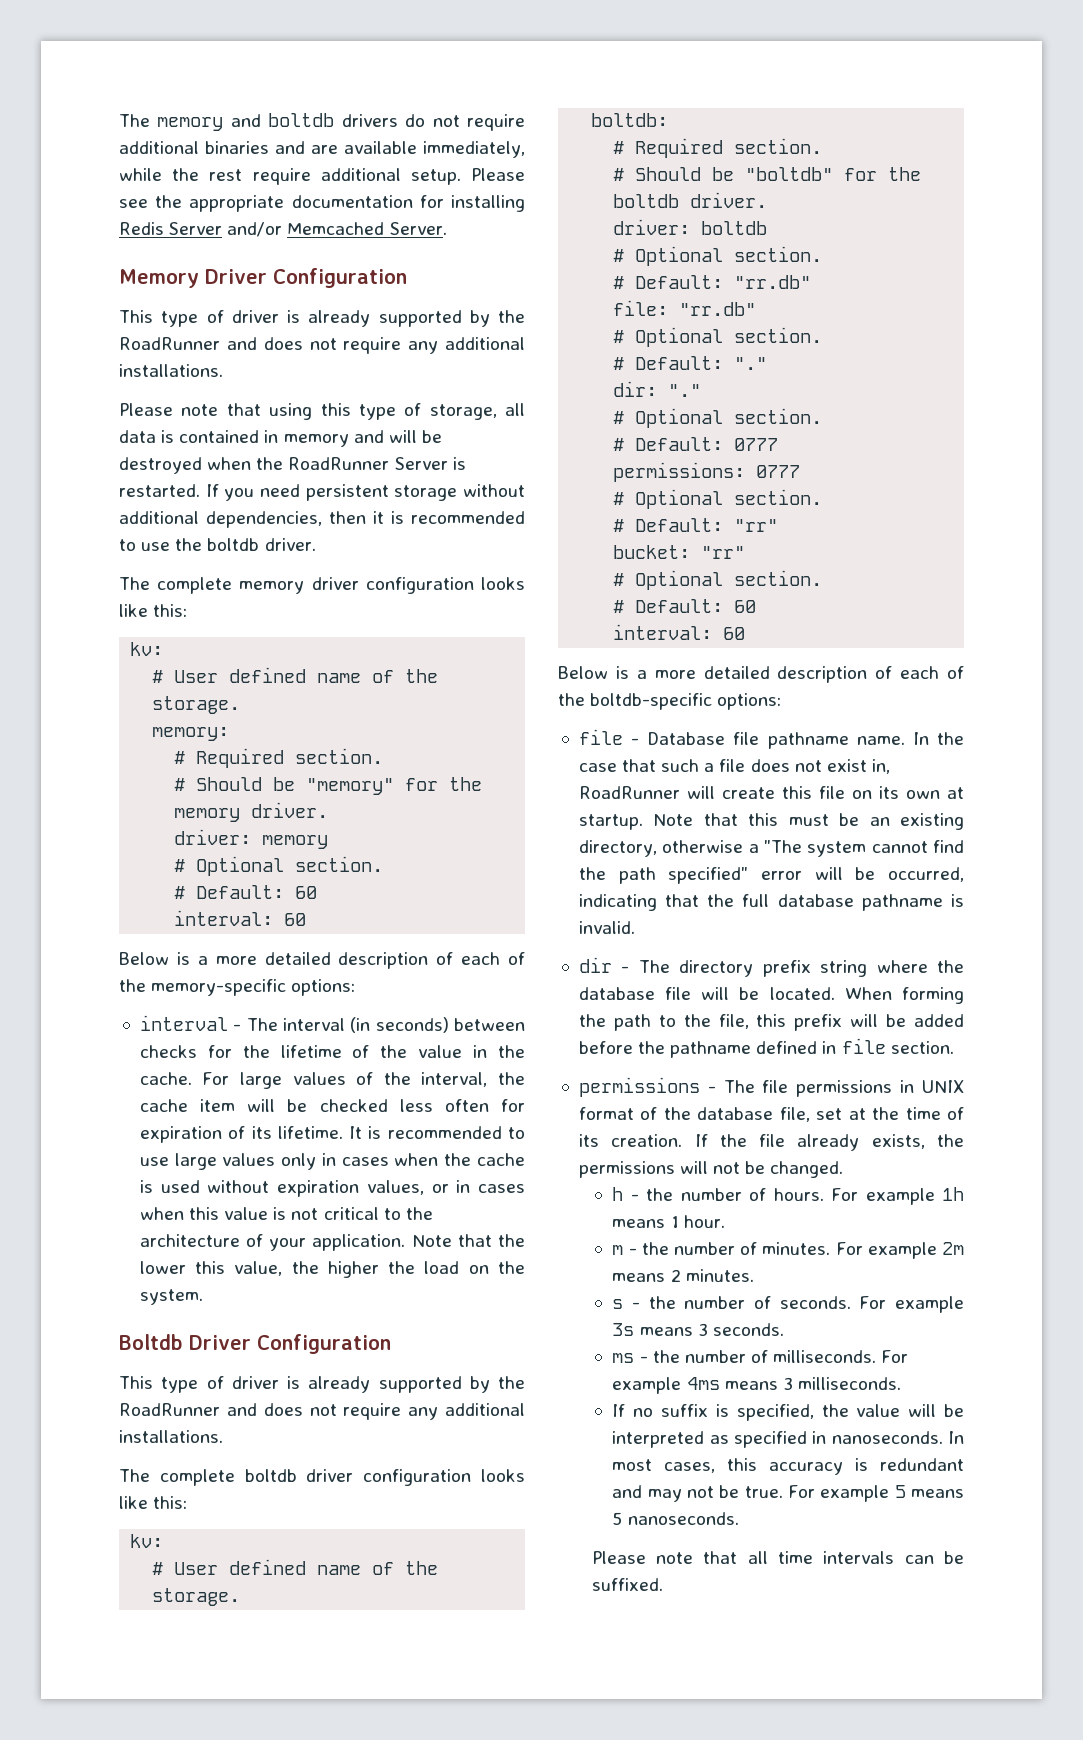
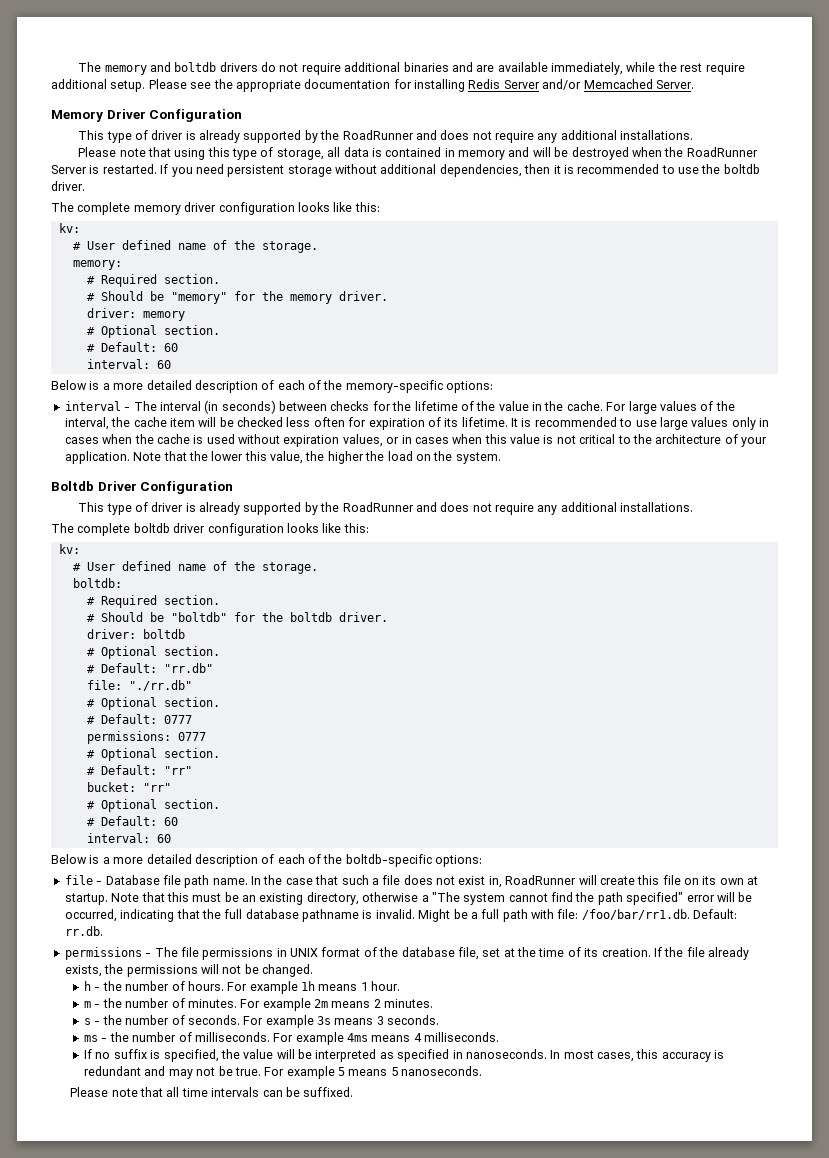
[679,302,757,316] [613,327,823,347] [613,356,768,370] [613,381,702,397] "rr.db" // # Optional section. // # Default: "." // dir: "." -> [128,680,192,691] "./rr.db"
[767,732,849,749] pathname -> [184,875,210,888] path
[578,957,964,977] [578,987,964,1004] [578,1014,964,1031] [578,1038,954,1058] // dir - The directory prefix string where the database file will be located. When forming the path to the file, this prefix will be added before the pathname defined in file section. -> [418,909,738,922] [64,926,103,936] Might be a full path with file: /foo/bar/rr1.db. Default: rr.db.
[782,1377,793,1390] 3 -> [413,1033,422,1042] 4

